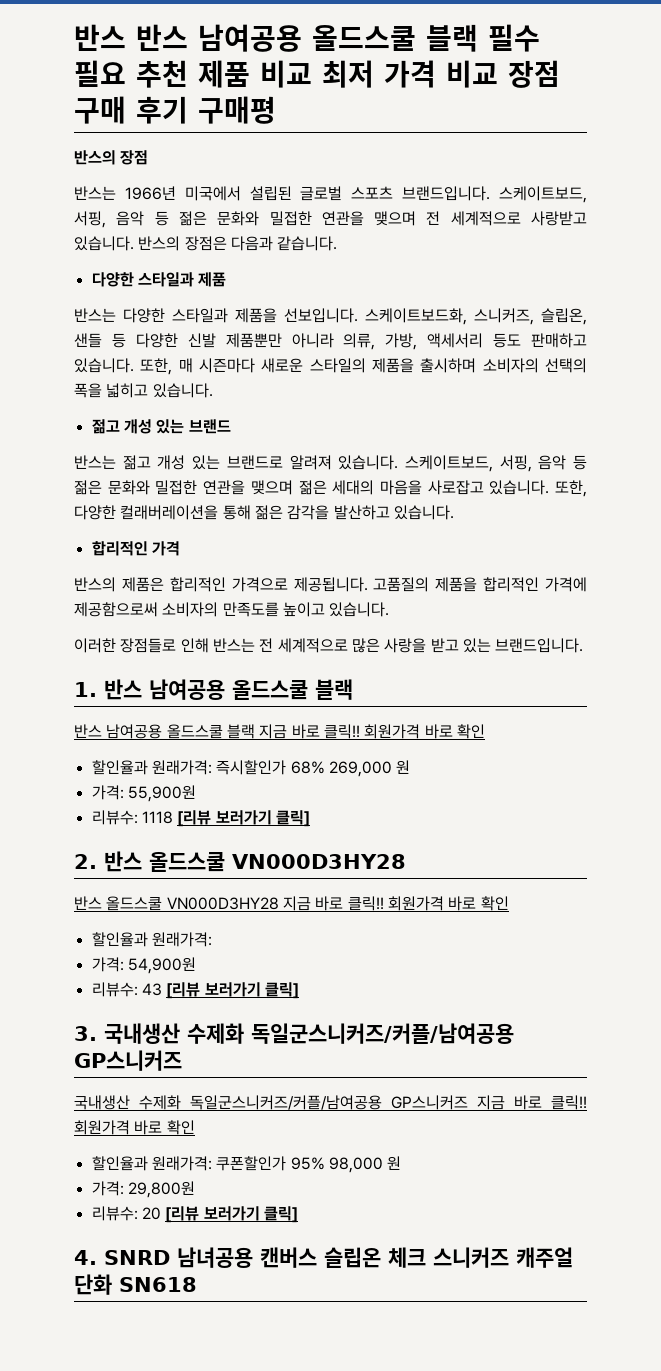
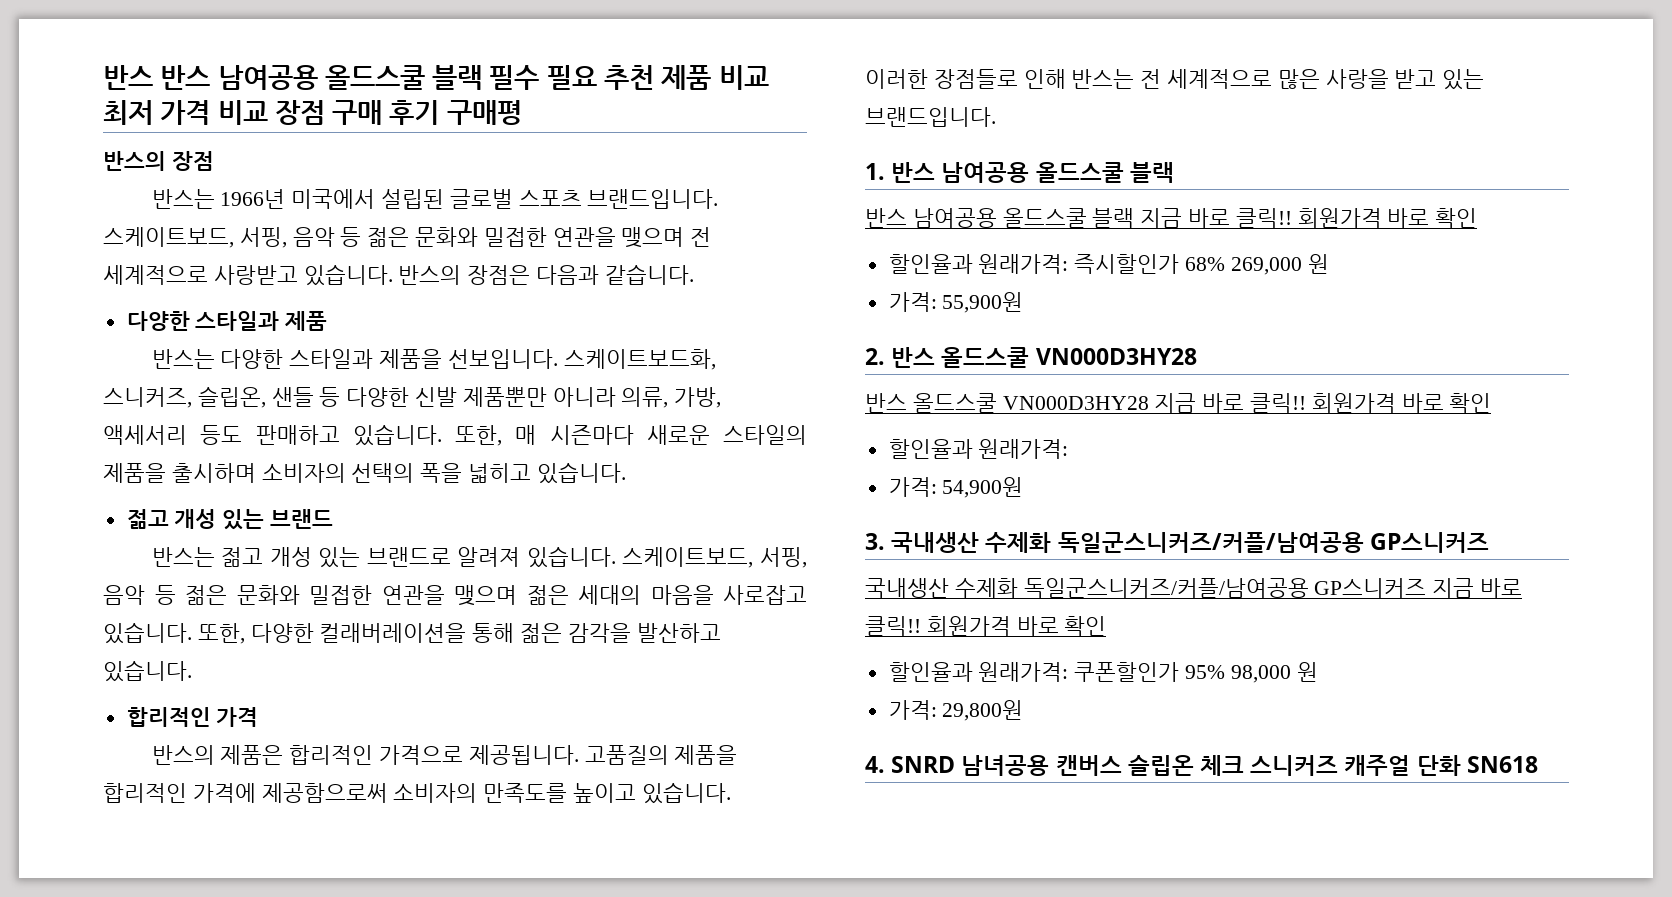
[91,810,310,827] // 리뷰수: 1118 [리뷰 보러가기 클릭] -> (1024, 302) none
[91,982,299,999] // 리뷰수: 43 [리뷰 보러가기 클릭] -> (1024, 487) none
[91,1206,298,1223] // 리뷰수: 20 [리뷰 보러가기 클릭] -> (1024, 710) none

